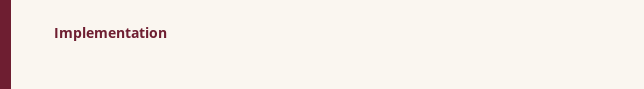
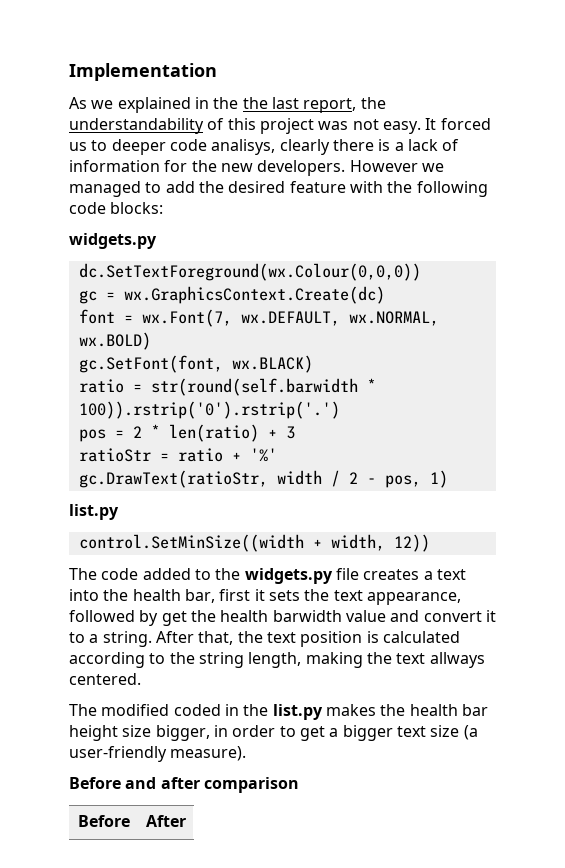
(167, 34) none -> [69,97,386,113] [69,118,491,134] [69,139,460,155] [69,160,444,176] [69,181,488,197] [69,202,164,214] [69,233,157,249] [78,263,421,281] [78,286,385,304] [78,309,439,327] [78,332,151,350] [78,355,313,373] [78,378,376,396] [78,401,340,419] [78,424,295,442] [78,448,277,462] [78,470,448,488] [69,504,119,520] [78,534,430,552] [69,568,466,584] [69,589,461,605] [69,610,496,626] [69,631,460,647] [69,652,485,668] [69,673,141,685] [69,704,488,720] [69,725,478,741] [69,746,247,762] [69,777,299,793] [77,815,130,827] [145,815,186,827] // As we explained in the the last report, the understandability of this project was not easy. It forced us to deeper code analisys, clearly there is a lack of information for the new developers. However we managed to add the desired feature with the following code blocks: // widgets.py // dc.SetTextForeground(wx.Colour(0,0,0)) // gc = wx.GraphicsContext.Create(dc) // font = wx.Font(7, wx.DEFAULT, wx.NORMAL, wx.BOLD) // gc.SetFont(font, wx.BLACK) // ratio = str(round(self.barwidth * 100)).rstrip('0').rstrip('.') // pos = 2 * len(ratio) + 3 // ratioStr = ratio + '%' // gc.DrawText(ratioStr, width / 2 - pos, 1) // list.py // control.SetMinSize((width + width, 12)) // The code added to the widgets.py file creates a text into the health bar, first it sets the text appearance, followed by get the health barwidth value and convert it to a string. After that, the text position is calculated according to the string length, making the text allways centered. // The modified coded in the list.py makes the health bar height size bigger, in order to get a bigger text size (a user-friendly measure). // Before and after comparison // Before | After

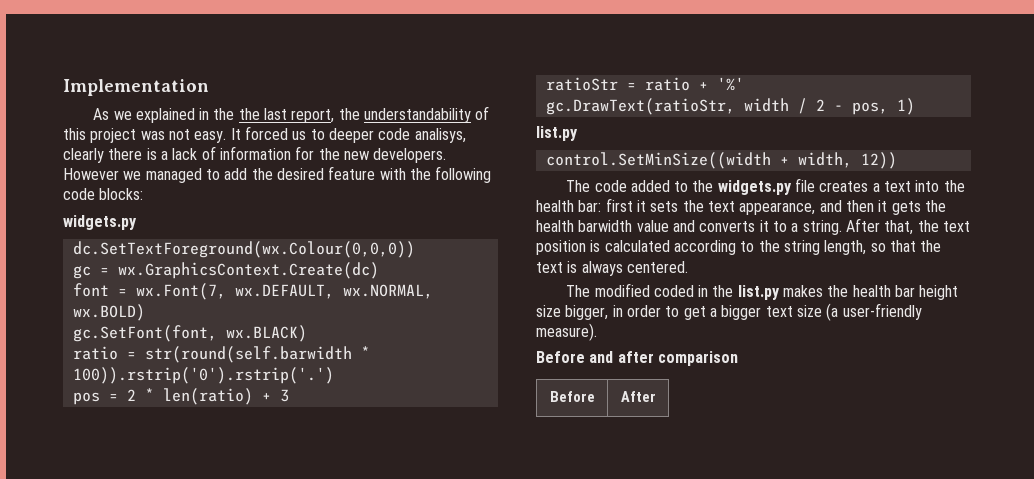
[184,589,215,603] bar, -> [578,200,602,212] bar:
[69,610,187,626] followed by get -> [819,200,921,215] and then it gets
[423,611,482,622] convert -> [699,221,756,232] converts
[305,652,485,668] making the text allways -> [870,240,942,252] [536,261,623,276] so that the text is always

